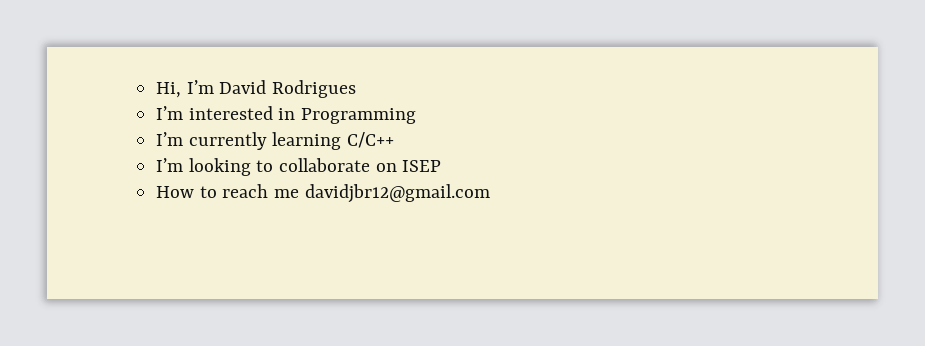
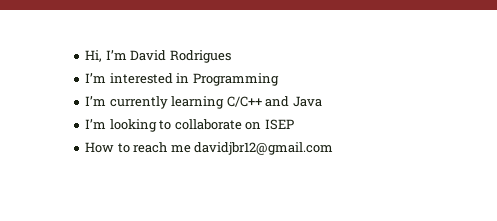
(395, 140) none -> [265,96,322,107] and Java

